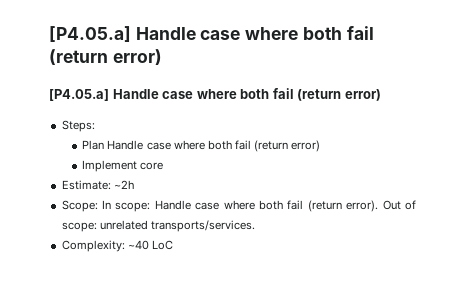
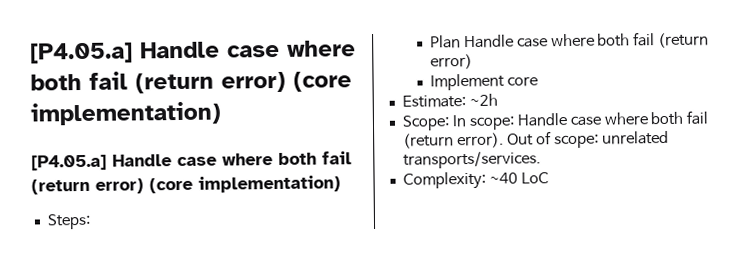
[49,26,374,42] [49,49,162,65] [49,88,381,101] [P4.05.a] Handle case where both fail (return error) // [P4.05.a] Handle case where both fail (return error) -> [30,40,356,64] [30,71,352,94] [30,101,221,126] [31,151,352,171] [31,175,341,195] [P4.05.a] Handle case where both fail (return error) (core implementation) // [P4.05.a] Handle case where both fail (return error) (core implementation)

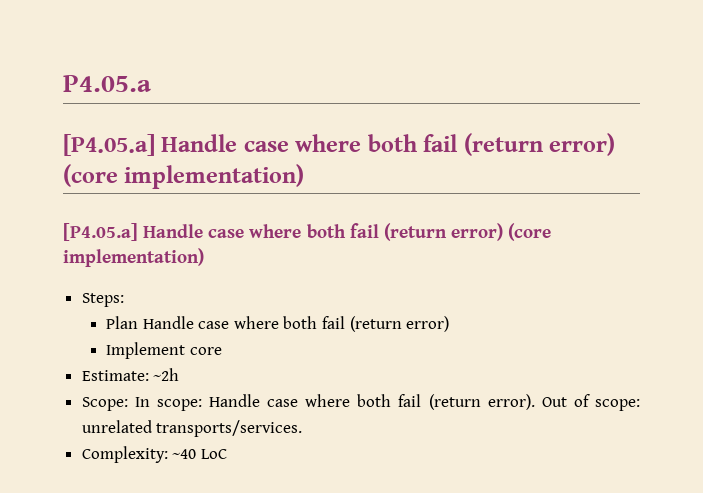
(30, 53) none -> [63,75,151,92] P4.05.a //

